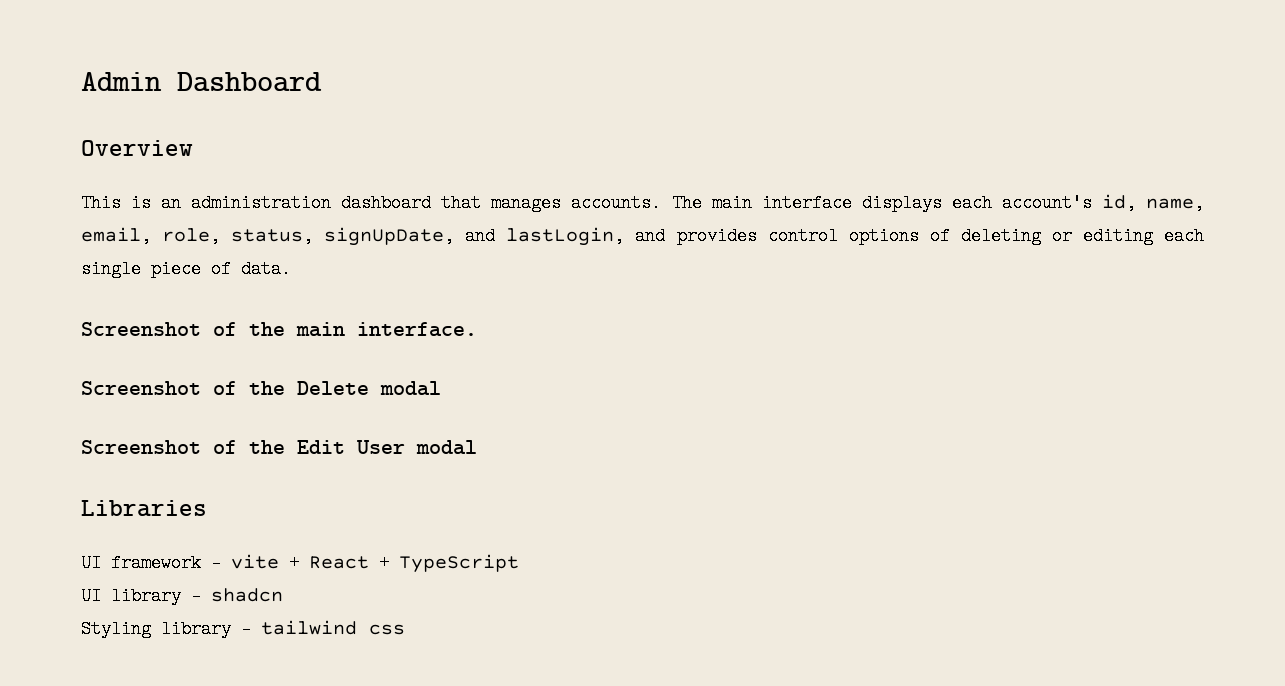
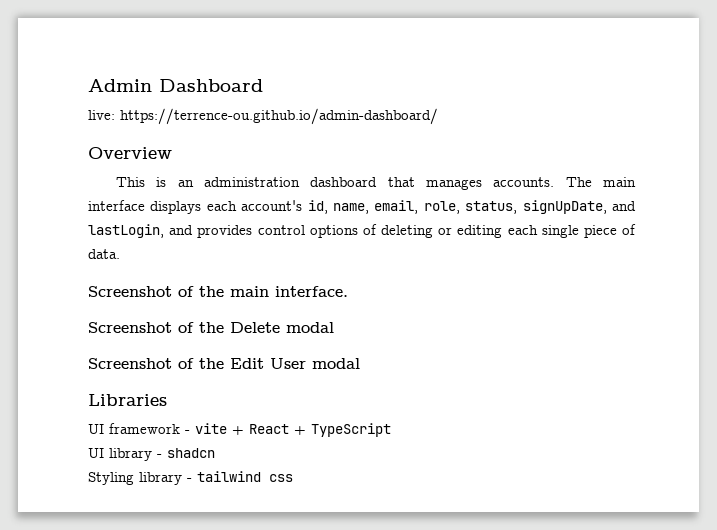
(322, 82) none -> [88,108,438,125] // live: https://terrence-ou.github.io/admin-dashboard/

